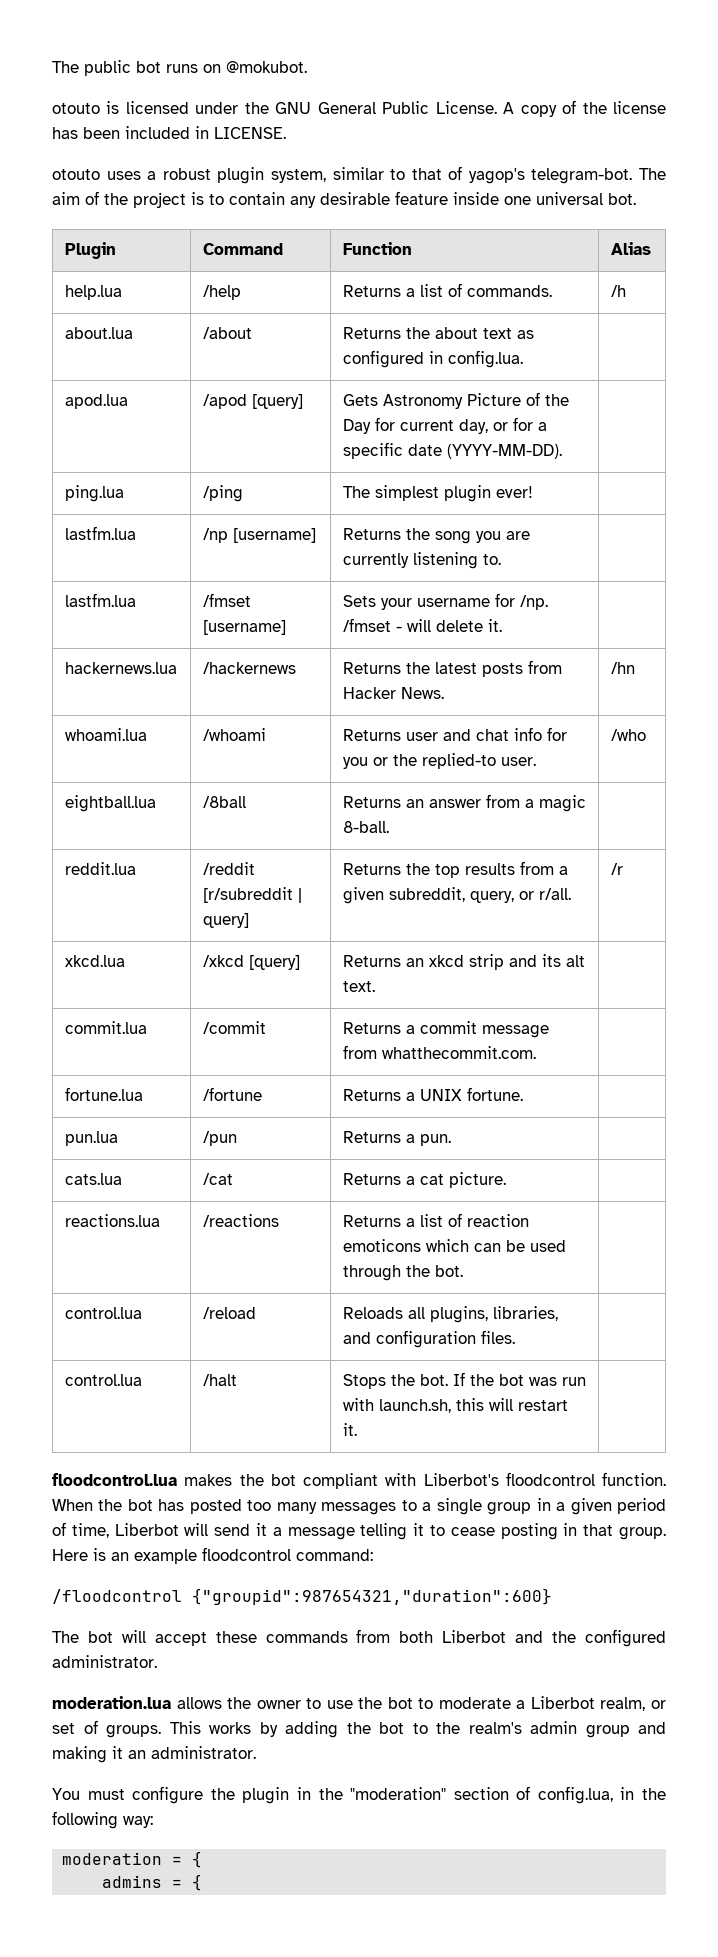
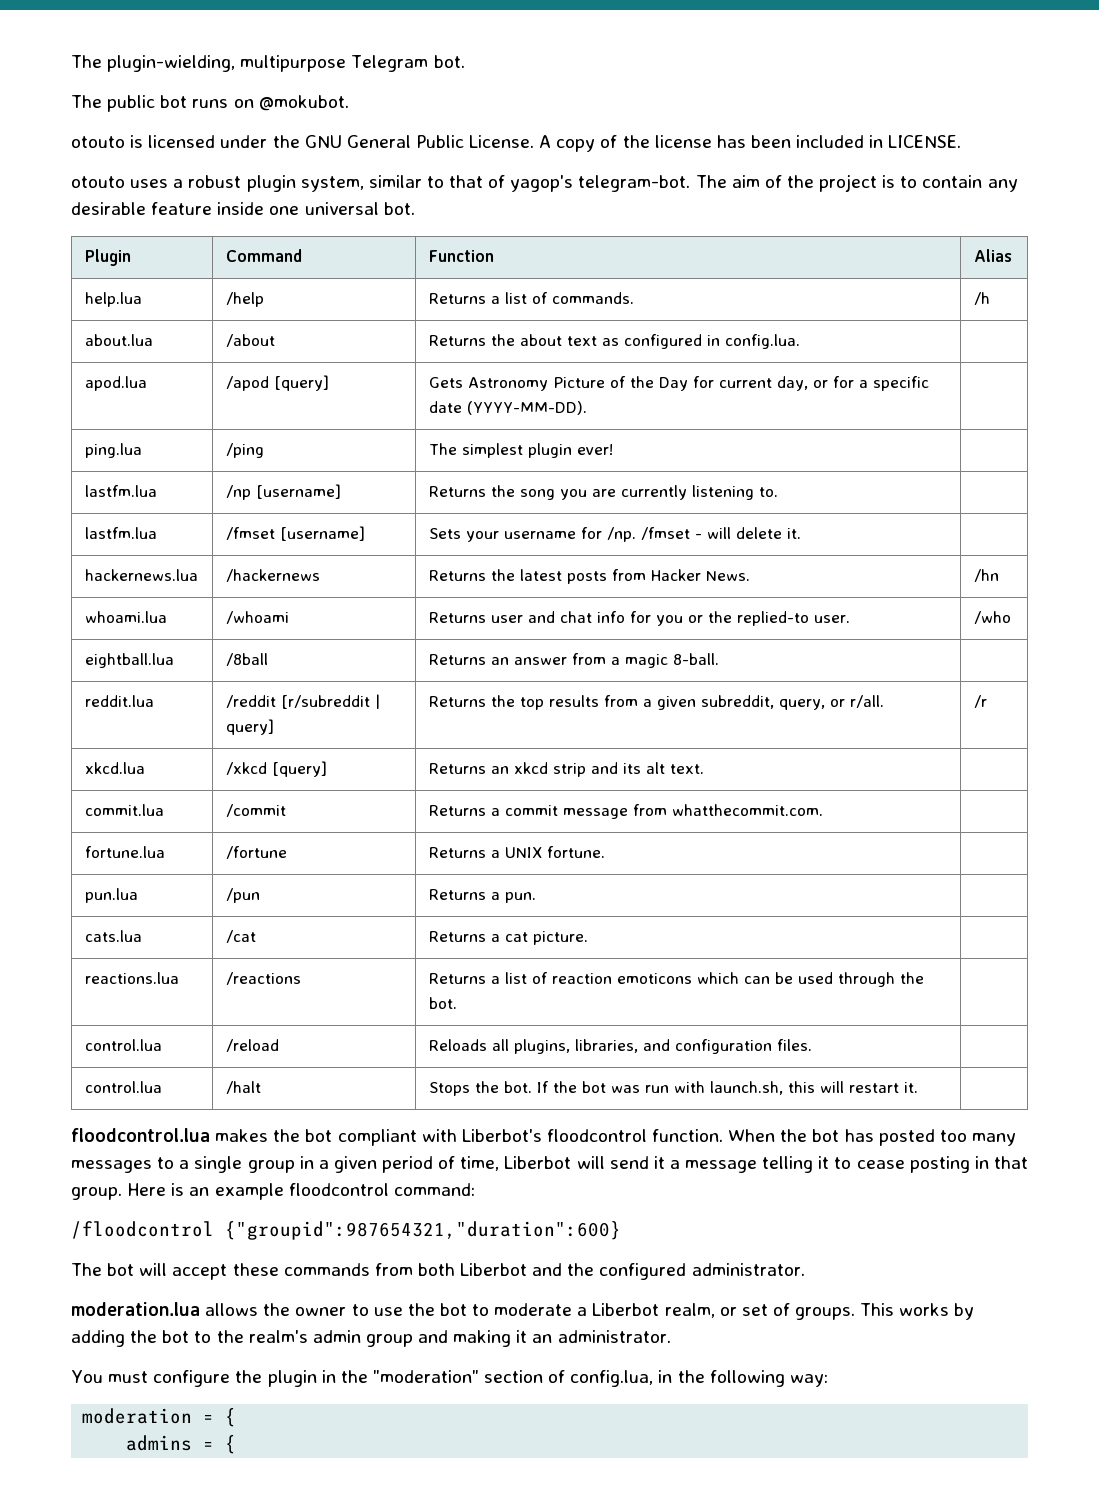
[52,61,79,73] The -> [71,55,465,72] [71,95,102,108] The plugin-wielding, multipurpose Telegram bot. // The

